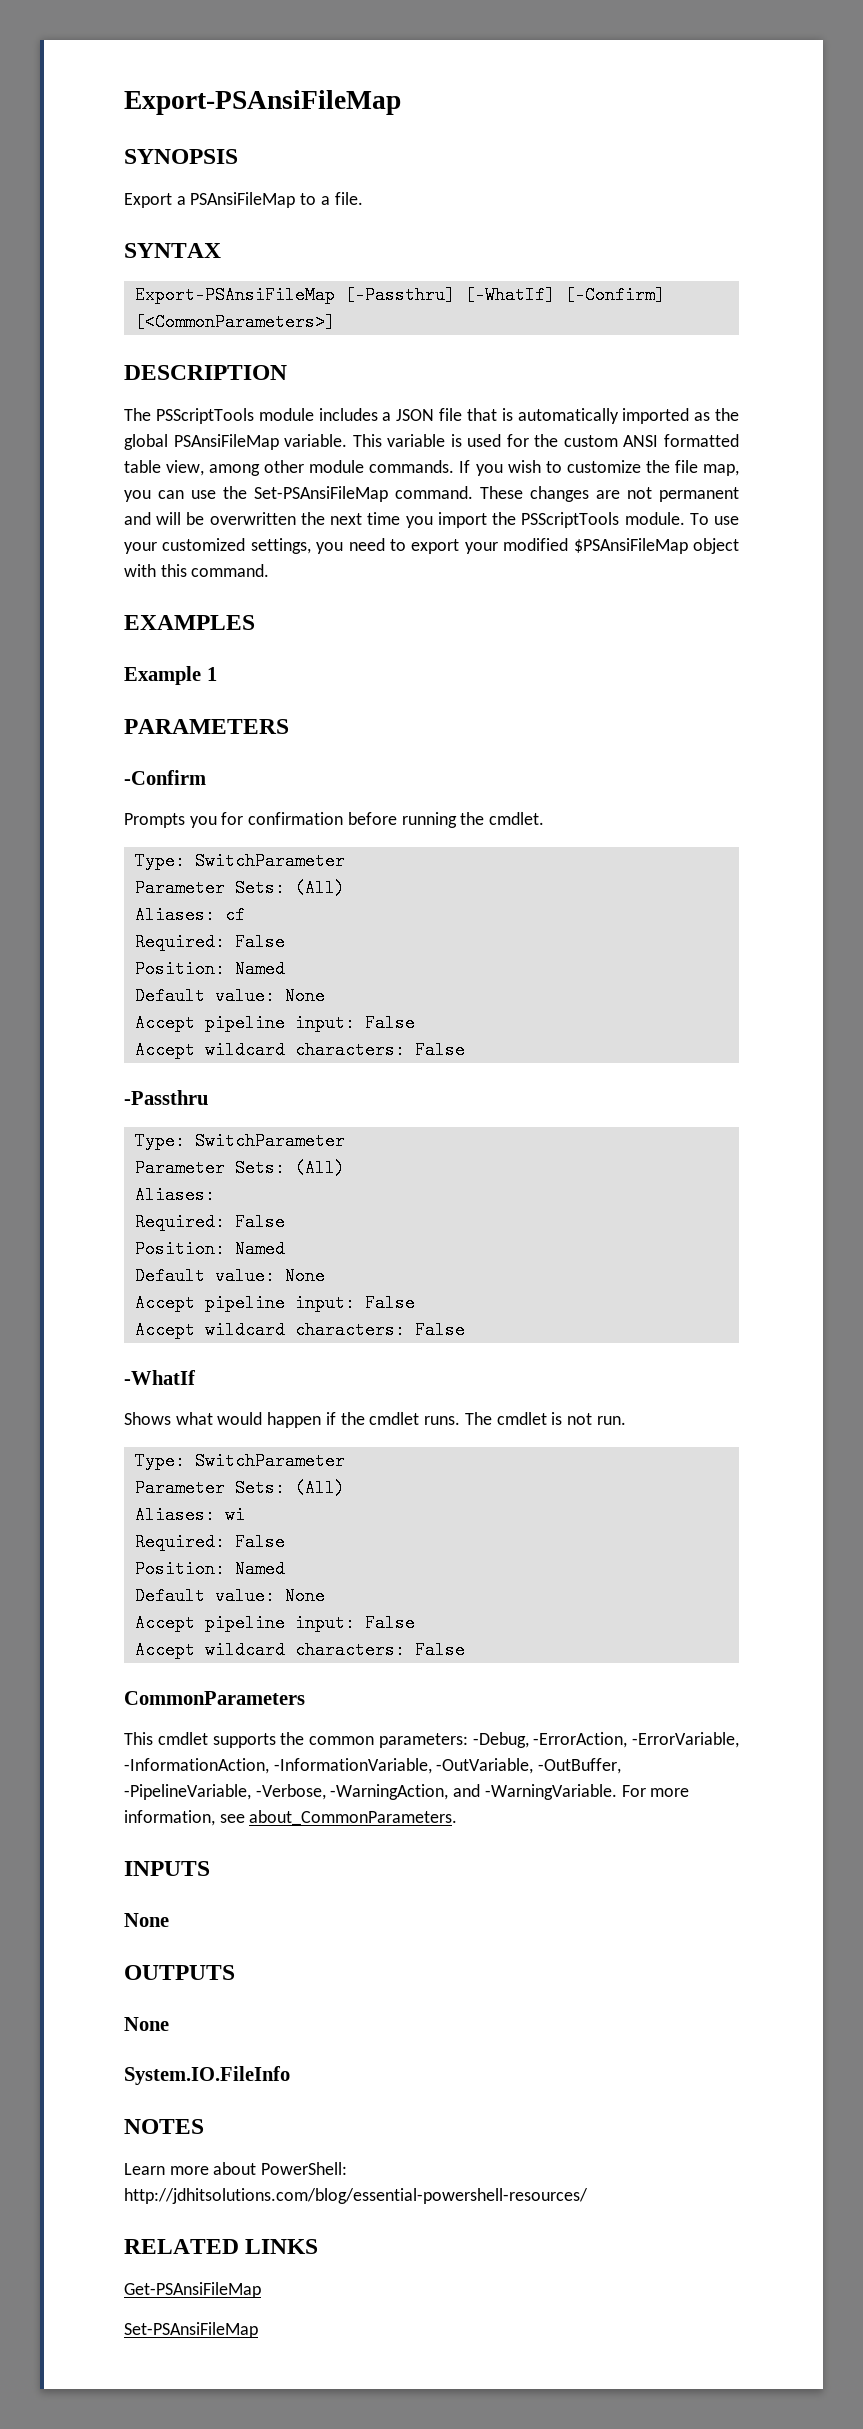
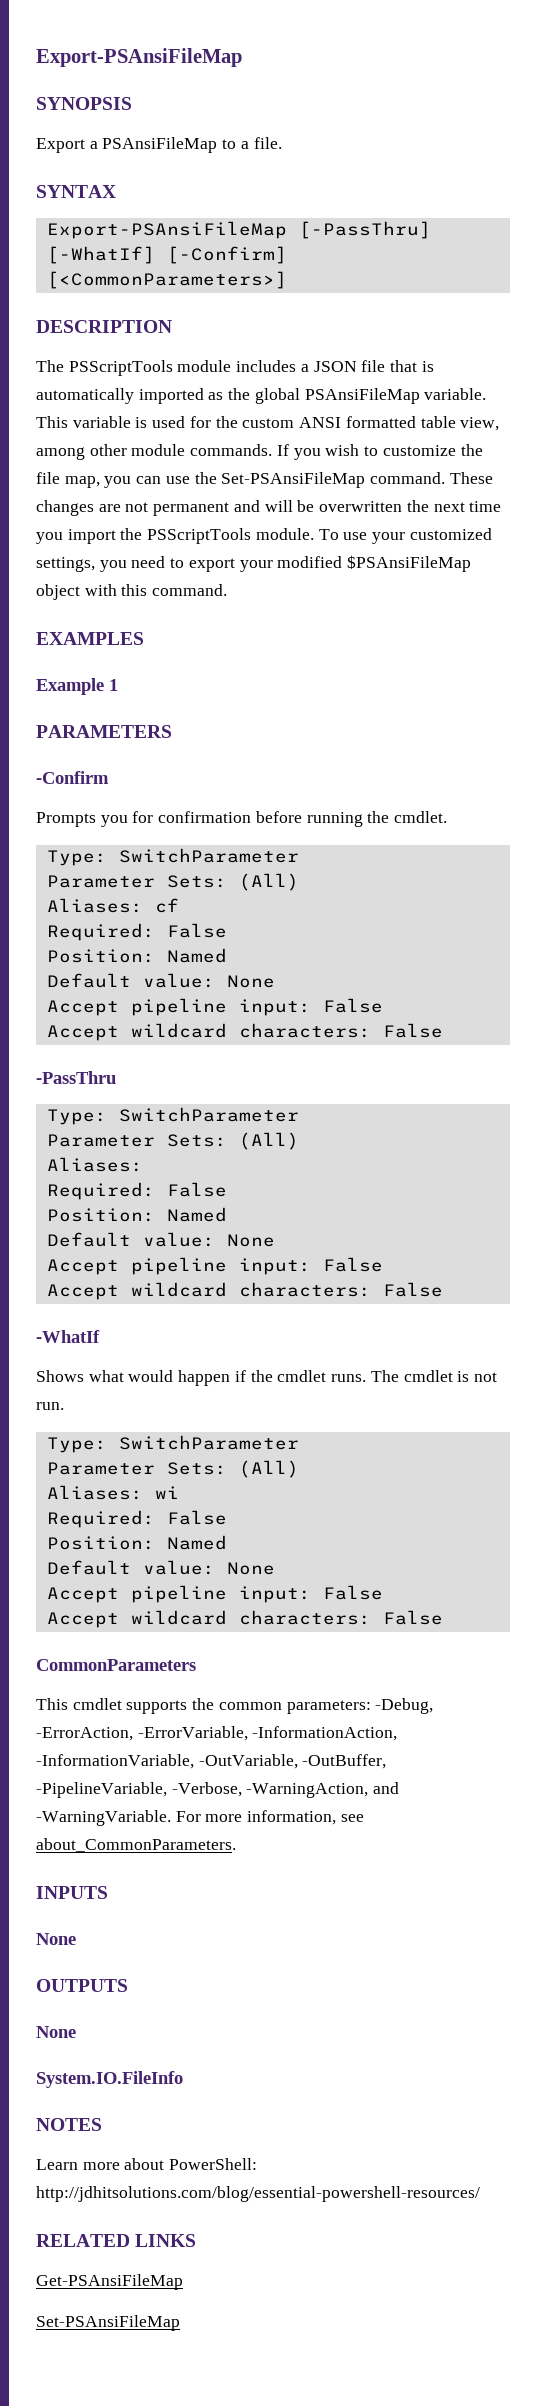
[344,286,455,304] [-Passthru] -> [298,221,431,239] [-PassThru]
[124,1090,208,1105] -Passthru -> [36,1071,116,1084] -PassThru

